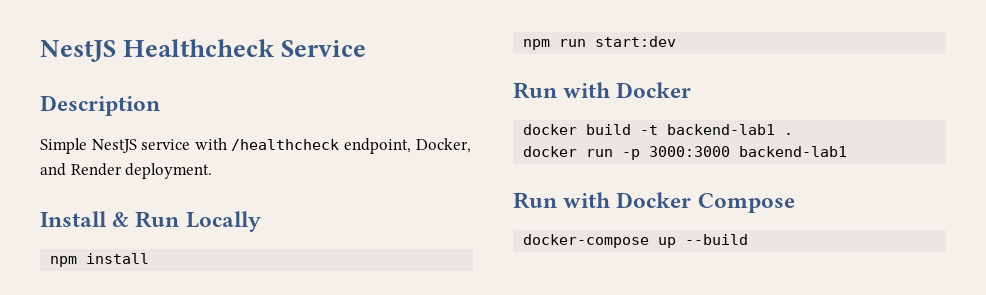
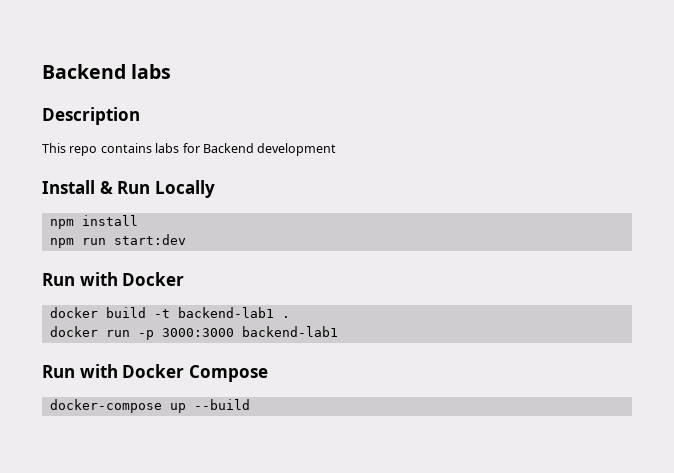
[40,39,367,62] [40,95,160,116] [40,138,471,154] [40,163,213,179] NestJS Healthcheck Service // Description // Simple NestJS service with /healthcheck endpoint, Docker, and Render deployment. -> [42,64,172,79] [42,107,140,125] [42,143,337,156] Backend labs // Description // This repo contains labs for Backend development

